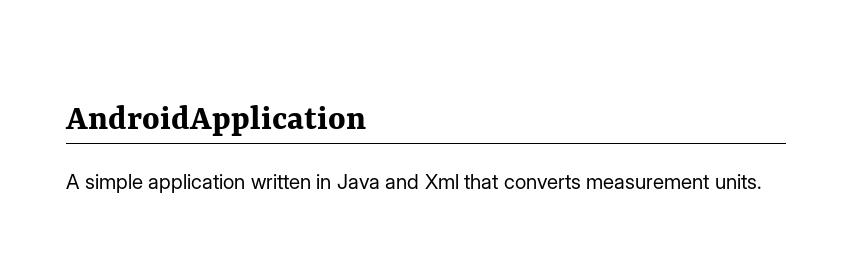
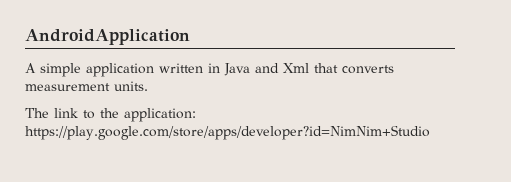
(762, 181) none -> [25,108,196,122] [25,125,430,140] // The link to the application: https://play.google.com/store/apps/developer?id=NimNim+Studio

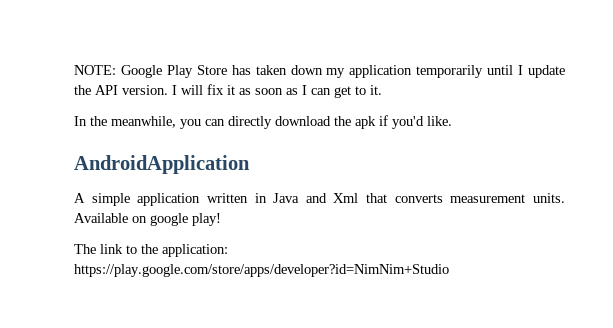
(25, 37) none -> [74,65,565,78] [74,84,382,98] [74,115,452,129] NOTE: Google Play Store has taken down my application temporarily until I update the API version. I will fix it as soon as I can get to it. // In the meanwhile, you can directly download the apk if you'd like. //
(148, 86) none -> [74,213,221,226] Available on google play!

